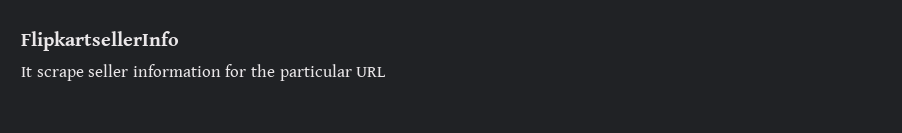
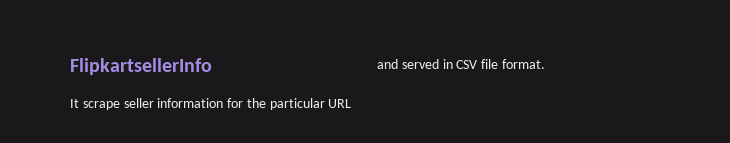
(387, 72) none -> [377,59,545,69] and served in CSV file format.

